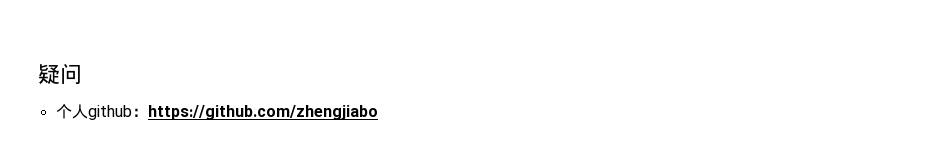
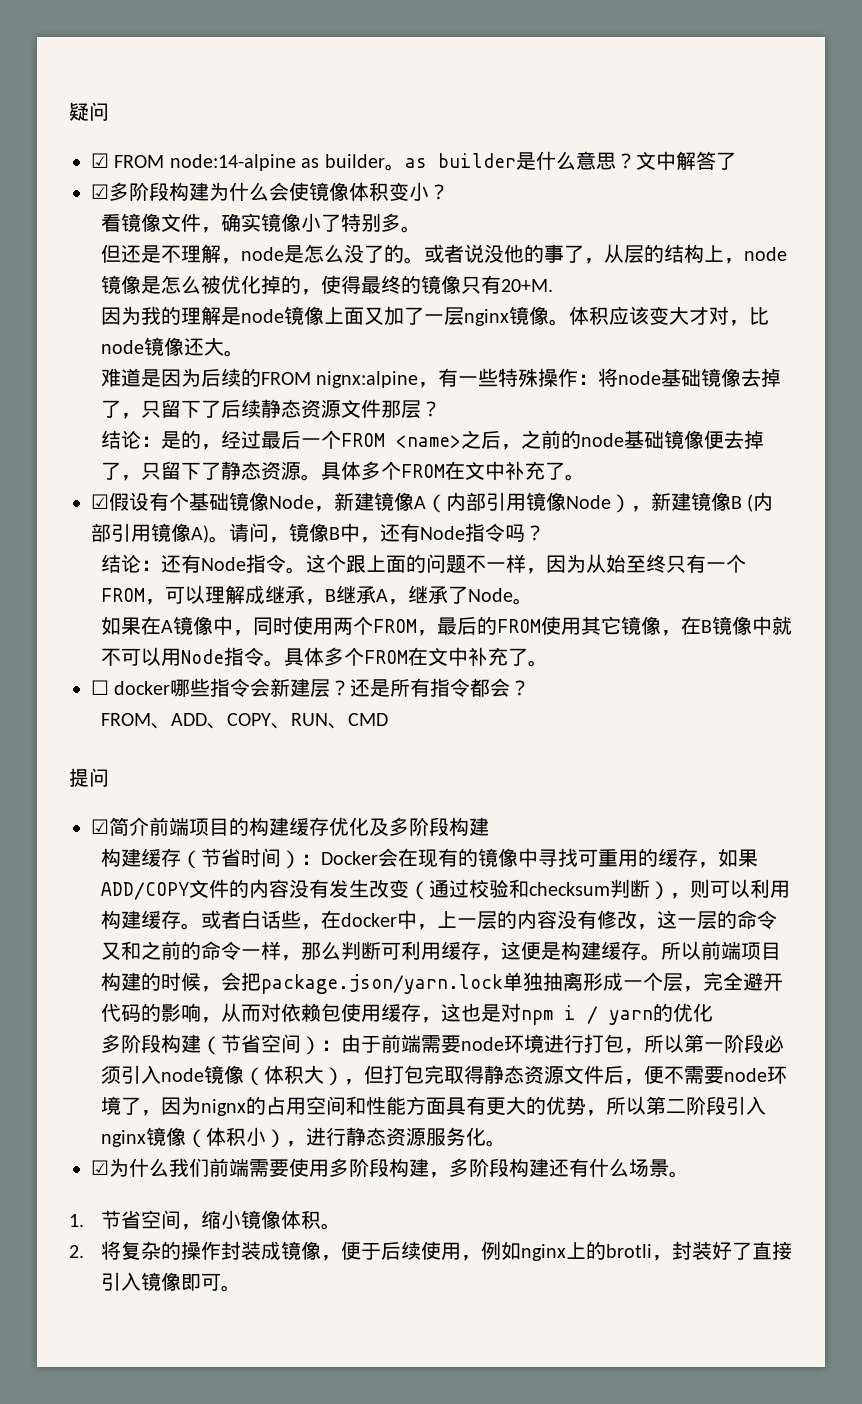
[55,104,378,120] 个人github：https://github.com/zhengjiabo -> [91,151,736,171] [91,182,449,201] [101,213,422,233] [101,244,788,264] [101,275,554,295] [101,306,770,326] [101,337,245,357] [101,368,782,388] [101,399,442,419] [101,430,765,450] [101,461,586,481] [91,492,774,513] [91,523,545,543] [101,554,747,574] [101,585,534,605] [101,616,793,636] [101,647,549,667] [91,678,531,698] [101,713,389,729] [69,768,109,787] [91,817,489,836] [101,848,759,869] [101,879,791,900] [101,910,778,930] [101,941,782,961] [101,972,784,994] [101,1003,714,1025] [101,1034,785,1055] [101,1065,788,1086] [101,1096,767,1116] [101,1127,507,1148] [91,1158,689,1178] [69,1210,342,1230] [69,1241,793,1261] [101,1272,242,1292] ☑ FROM node:14-alpine as builder。as builder是什么意思？文中解答了 // ☑多阶段构建为什么会使镜像体积变小？ // 看镜像文件，确实镜像小了特别多。 // 但还是不理解，node是怎么没了的。或者说没他的事了，从层的结构上，node镜像是怎么被优化掉的，使得最终的镜像只有20+M. // 因为我的理解是node镜像上面又加了一层nginx镜像。体积应该变大才对，比node镜像还大。 // 难道是因为后续的FROM nignx:alpine，有一些特殊操作：将node基础镜像去掉了，只留下了后续静态资源文件那层？ // 结论：是的，经过最后一个FROM <name>之后，之前的node基础镜像便去掉了，只留下了静态资源。具体多个FROM在文中补充了。 // ☑假设有个基础镜像Node，新建镜像A（内部引用镜像Node），新建镜像B (内部引用镜像A)。请问，镜像B中，还有Node指令吗？ // 结论：还有Node指令。这个跟上面的问题不一样，因为从始至终只有一个FROM，可以理解成继承，B继承A，继承了Node。 // 如果在A镜像中，同时使用两个FROM，最后的FROM使用其它镜像，在B镜像中就不可以用Node指令。具体多个FROM在文中补充了。 // ☐ docker哪些指令会新建层？还是所有指令都会？ // FROM、ADD、COPY、RUN、CMD // 提问 // ☑简介前端项目的构建缓存优化及多阶段构建 // 构建缓存（节省时间）：Docker会在现有的镜像中寻找可重用的缓存，如果ADD/COPY文件的内容没有发生改变（通过校验和checksum判断），则可以利用构建缓存。或者白话些，在docker中，上一层的内容没有修改，这一层的命令又和之前的命令一样，那么判断可利用缓存，这便是构建缓存。所以前端项目构建的时候，会把package.json/yarn.lock单独抽离形成一个层，完全避开代码的影响，从而对依赖包使用缓存，这也是对npm i / yarn的优化 // 多阶段构建（节省空间）：由于前端需要node环境进行打包，所以第一阶段必须引入node镜像（体积大），但打包完取得静态资源文件后，便不需要node环境了，因为nignx的占用空间和性能方面具有更大的优势，所以第二阶段引入nginx镜像（体积小），进行静态资源服务化。 // ☑为什么我们前端需要使用多阶段构建，多阶段构建还有什么场景。 // 1.节省空间，缩小镜像体积。 // 2.将复杂的操作封装成镜像，便于后续使用，例如nginx上的brotli，封装好了直接引入镜像即可。

